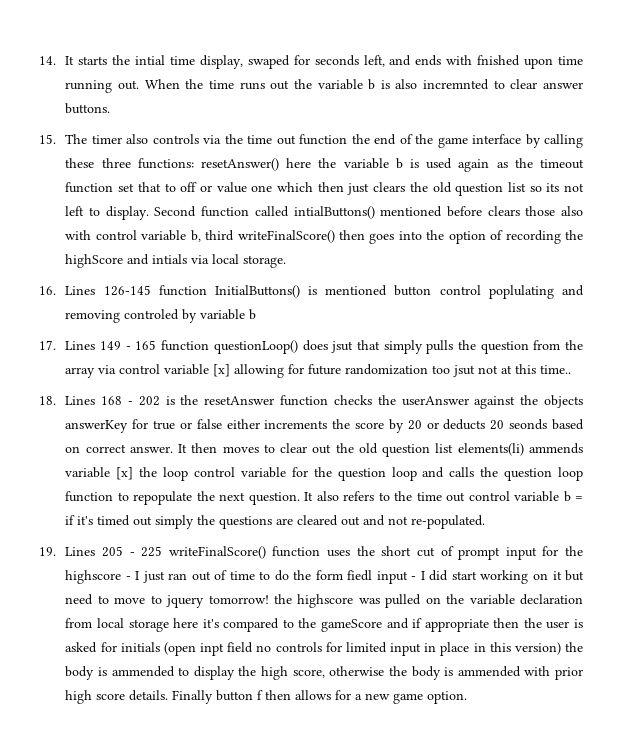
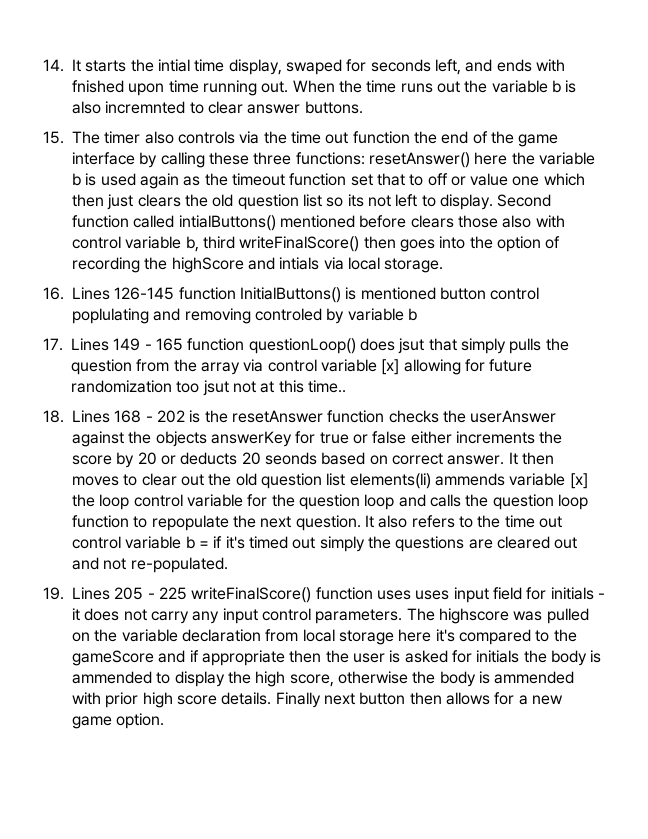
[356,546,583,560] [65,570,585,584] [65,594,292,608] the short cut of prompt input for the highscore - I just ran out of time to do the form fiedl input - I did start working on it but need to move to jquery tomorrow! the -> [415,587,605,603] [72,608,435,624] uses input field for initials - it does not carry any input control parameters. The
[163,642,561,656] (open inpt field no controls for limited input in place in this version) -> (520, 656) none
[216,690,264,701] button f -> [323,692,406,705] next button

